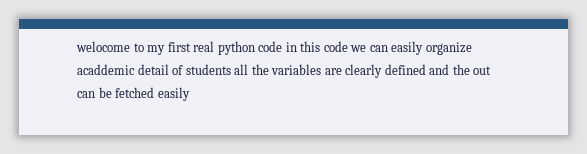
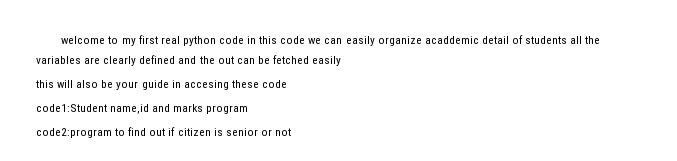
[76,41,130,52] welocome -> [61,36,106,44] welcome
(190, 94) none -> [36,80,287,90] [36,104,249,114] [36,127,291,138] // this will also be your guide in accesing these code // code1:Student name,id and marks program // code2:program to find out if citizen is senior or not

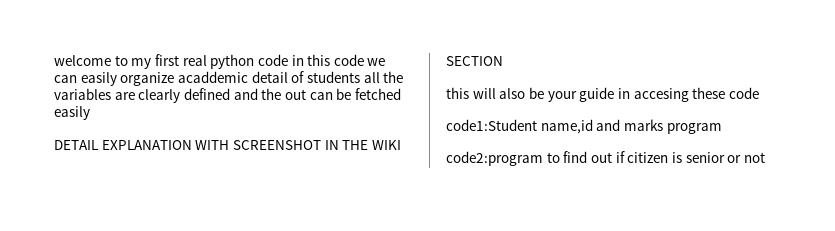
(342, 61) none -> [54,140,401,150] [446,56,503,66] // DETAIL EXPLANATION WITH SCREENSHOT IN THE WIKI SECTION

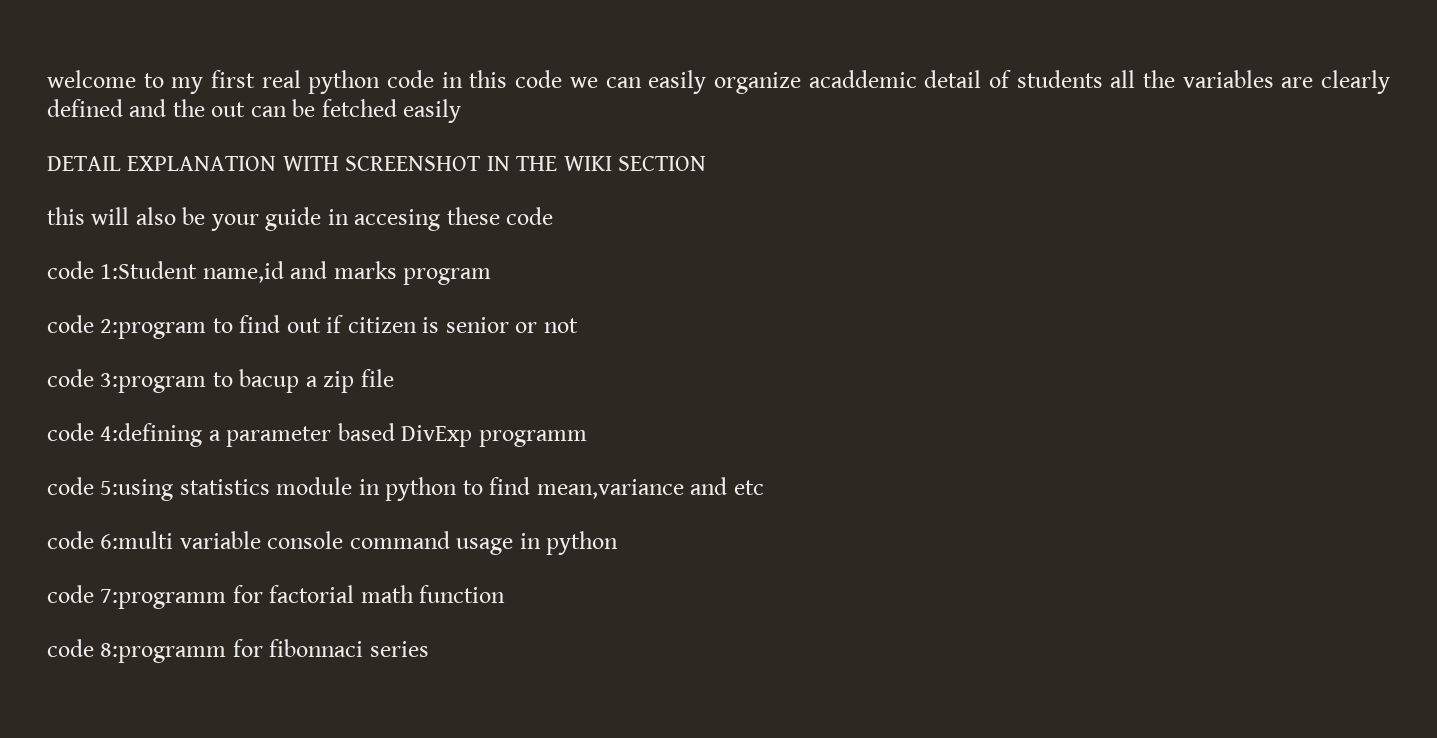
[446,119,537,131] code1:Student -> [47,261,198,279] code 1:Student
[446,151,543,166] code2:program -> [47,315,207,339] code 2:program
(765, 157) none -> [47,369,394,393] [47,423,587,447] [47,477,764,501] [47,531,619,555] [47,585,506,609] [47,639,429,663] // code 3:program to bacup a zip file // code 4:defining a parameter based DivExp programm // code 5:using statistics module in python to find mean,variance and etc // code 6:multi variable console command usage in python // code 7:programm for factorial math function // code 8:programm for fibonnaci series

